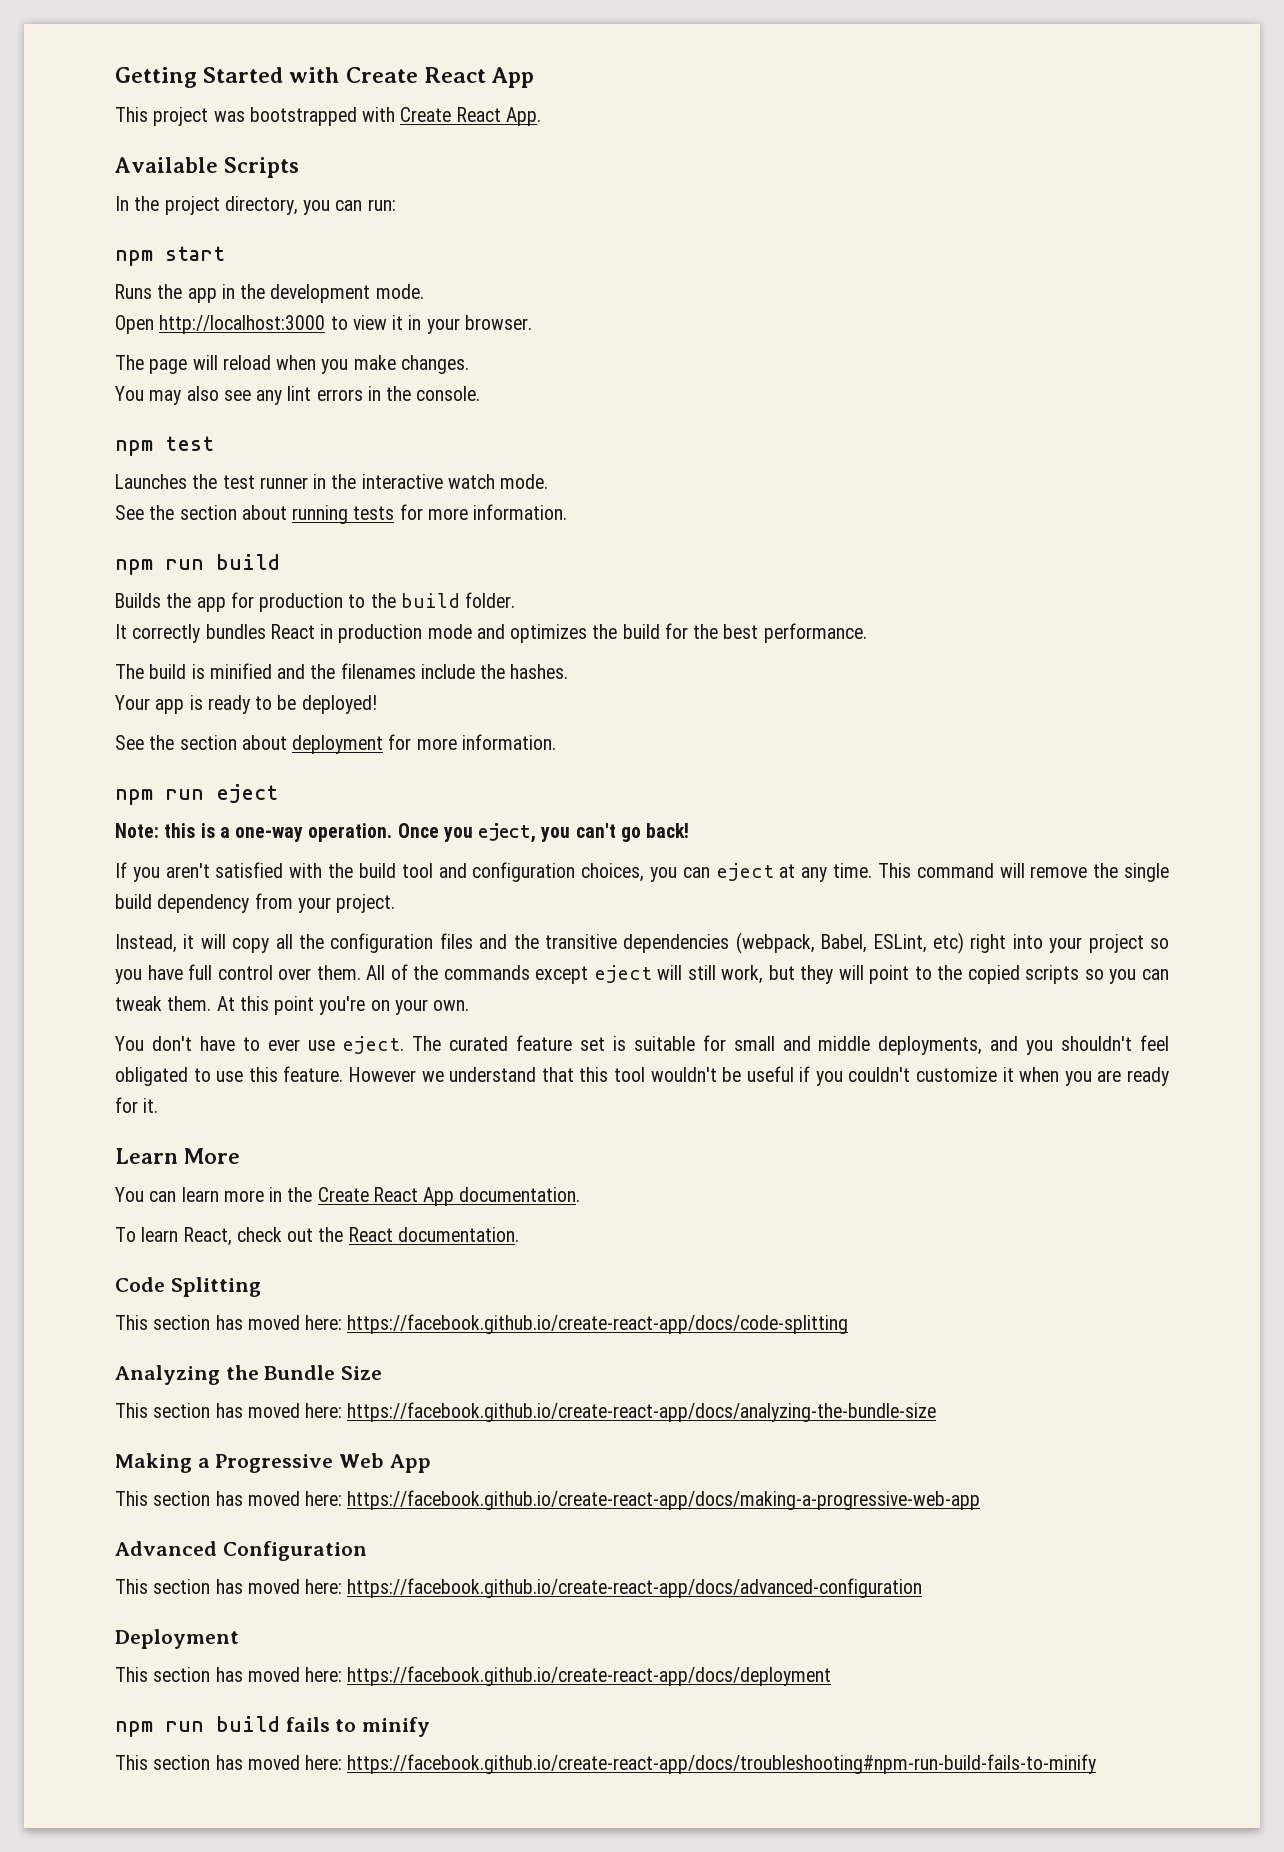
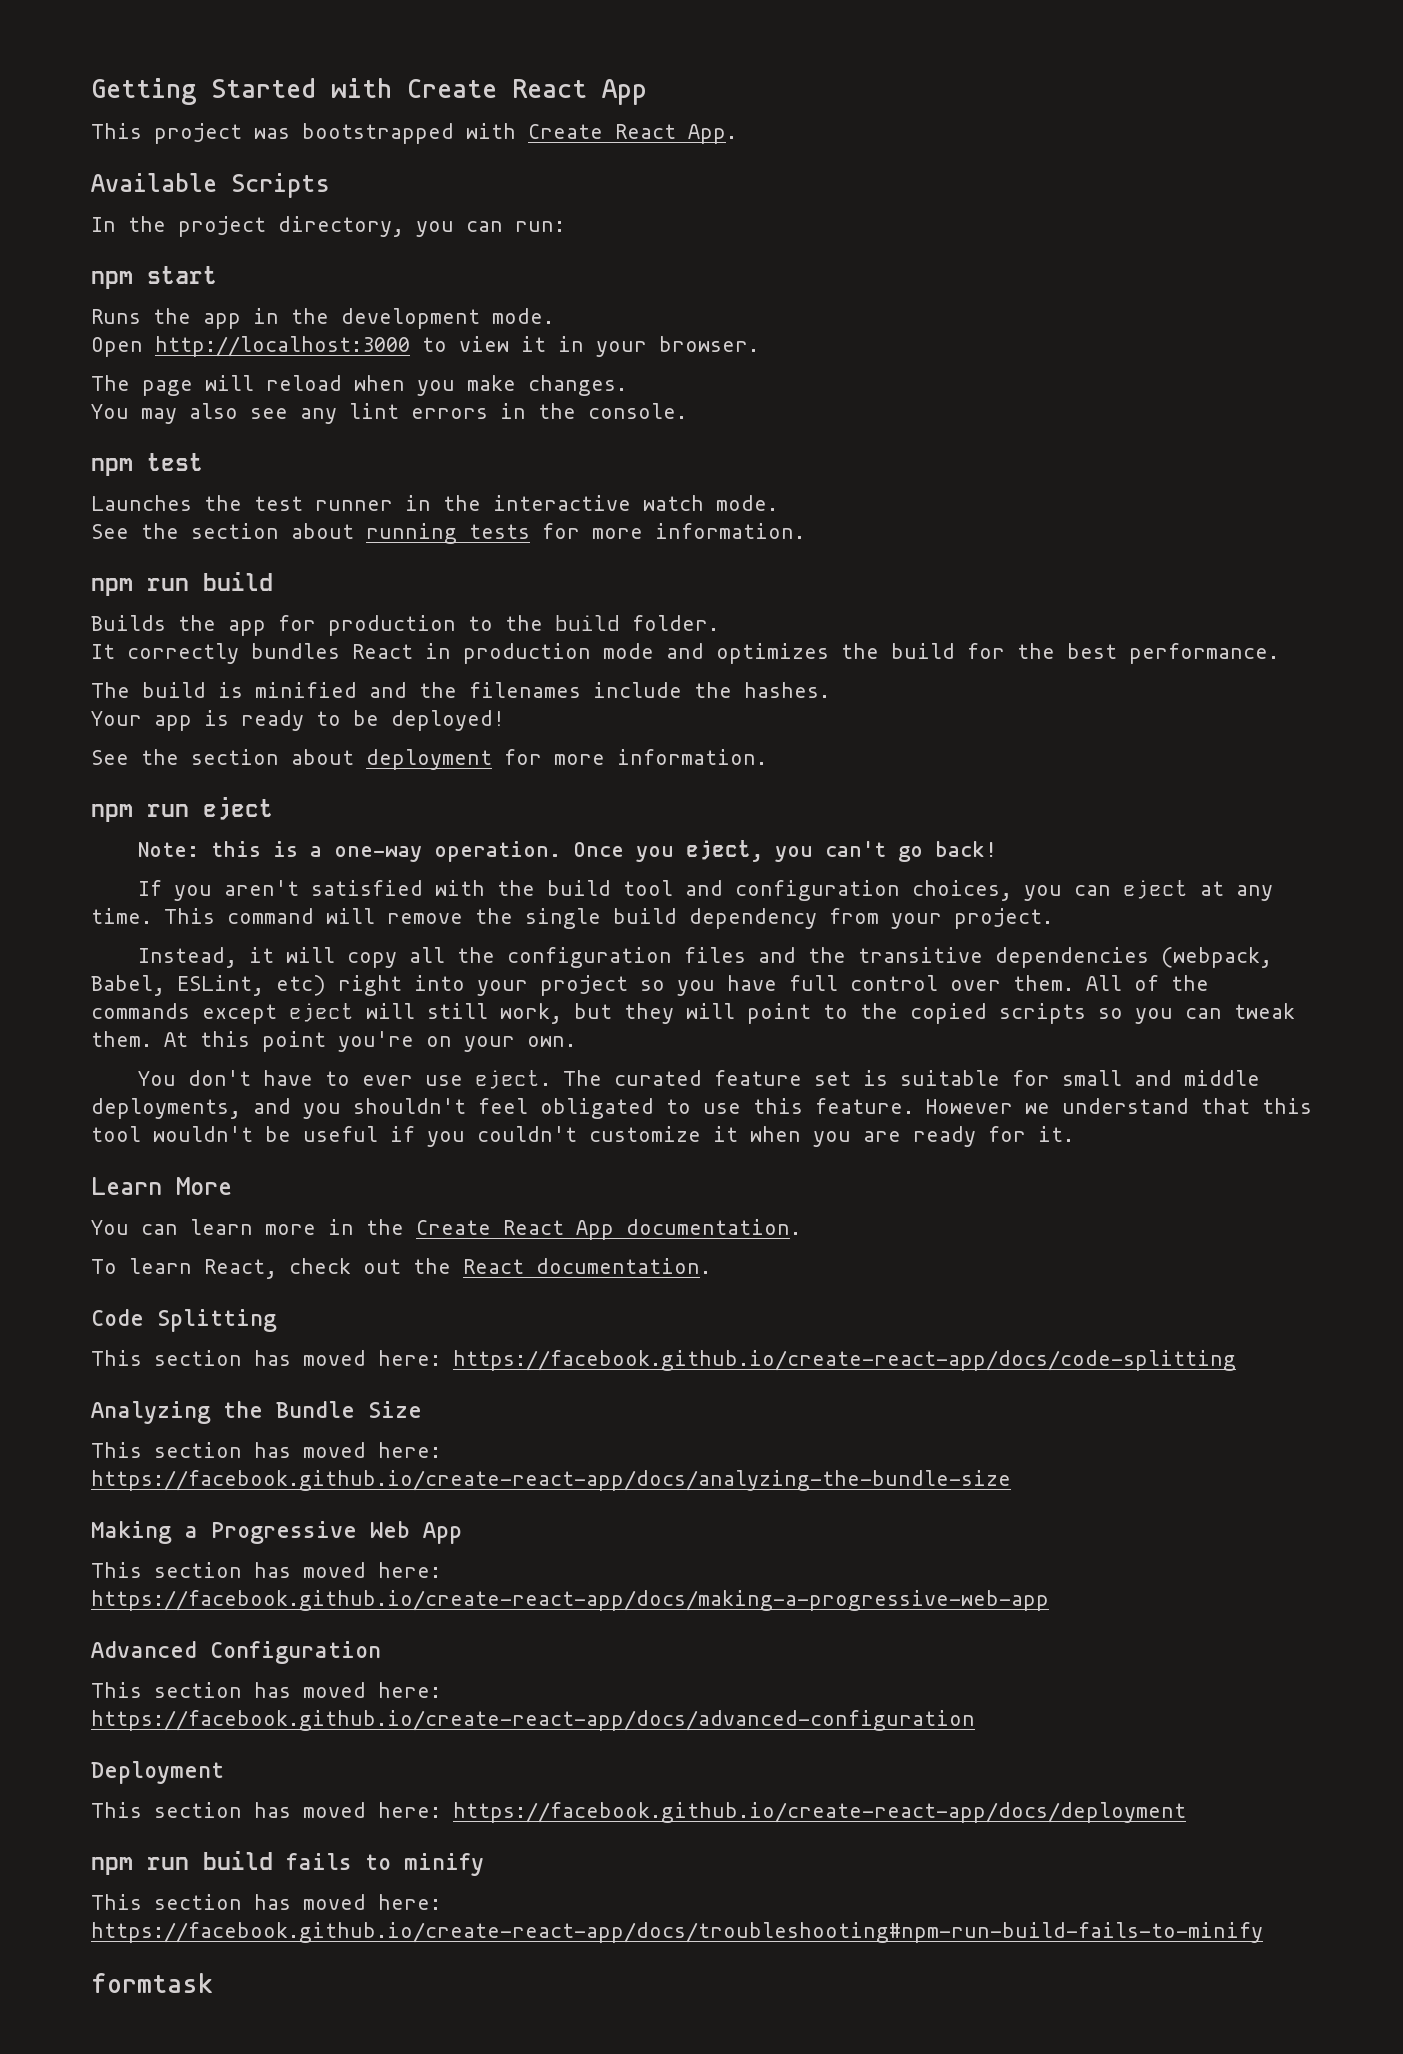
(1097, 1764) none -> [91,1973,213,1993] // formtask

